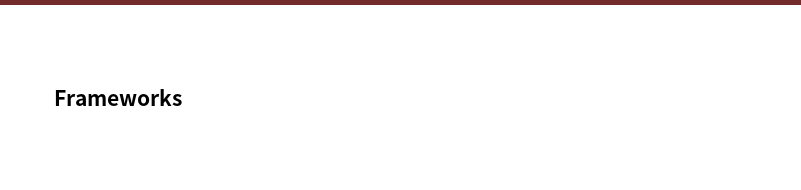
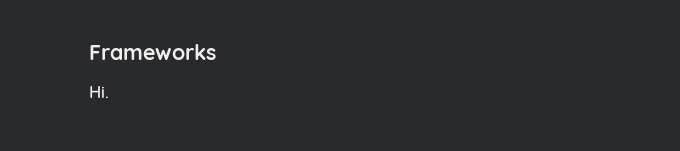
(182, 97) none -> [89,86,109,98] // Hi.

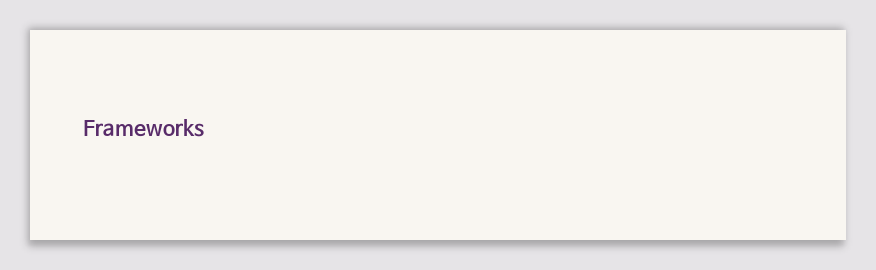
[89,86,109,98] // Hi. -> (204, 128) none

